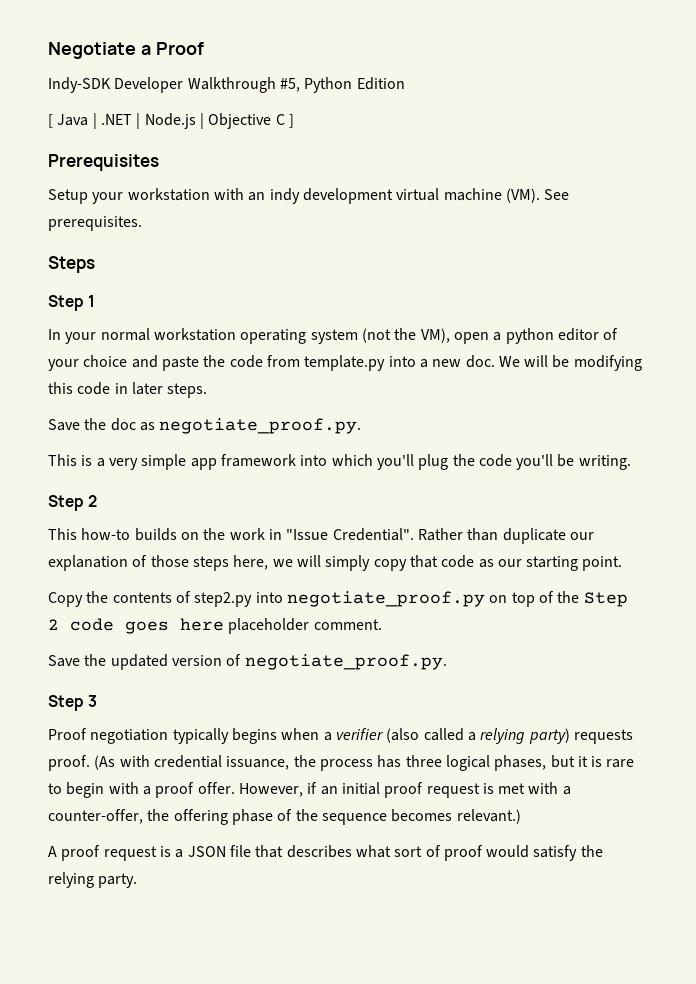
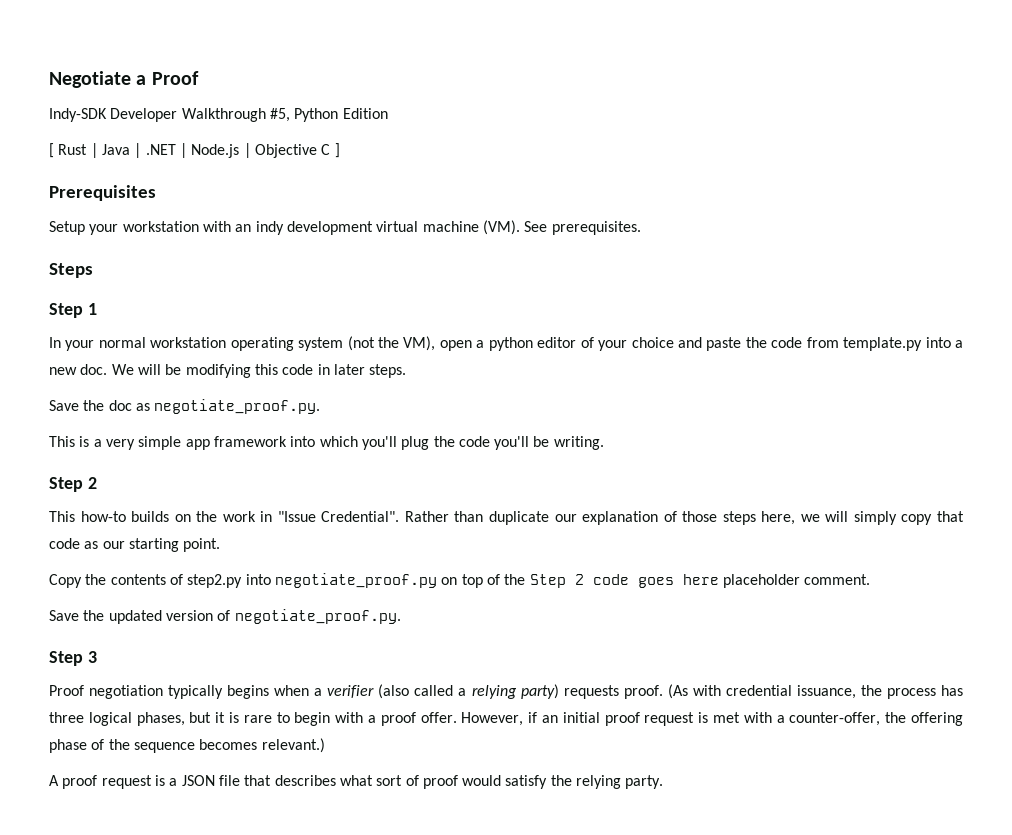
(53, 121) none -> [58,143,98,158] Rust |

